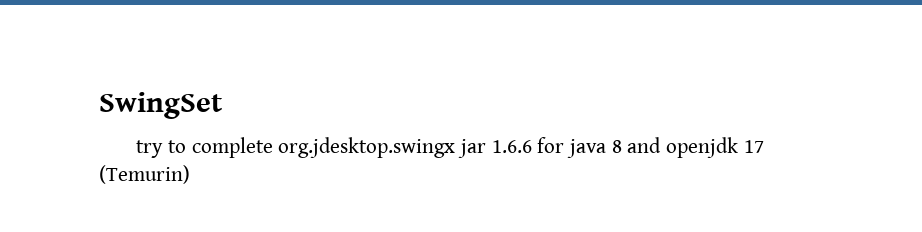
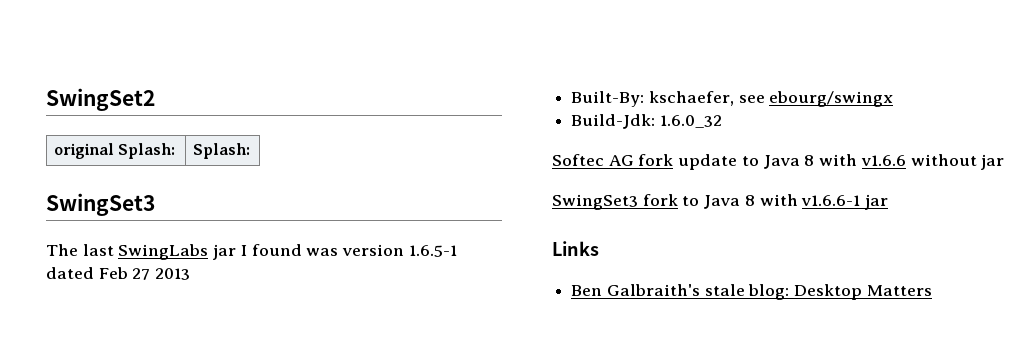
[99,92,223,119] [136,137,764,158] [99,165,190,184] SwingSet // try to complete org.jdesktop.swingx jar 1.6.6 for java 8 and openjdk 17 (Temurin) -> [46,88,155,111] [54,143,176,159] [193,143,251,159] [46,193,155,216] [46,244,457,260] [46,267,191,280] [571,91,894,107] [571,114,722,129] [552,154,1005,170] [552,194,889,210] [552,241,599,256] [571,284,932,300] SwingSet2 // original Splash: | Splash: // SwingSet3 // The last SwingLabs jar I found was version 1.6.5-1 dated Feb 27 2013 // Built-By: kschaefer, see ebourg/swingx // Build-Jdk: 1.6.0_32 // Softec AG fork update to Java 8 with v1.6.6 without jar // SwingSet3 fork to Java 8 with v1.6.6-1 jar // Links // Ben Galbraith's stale blog: Desktop Matters

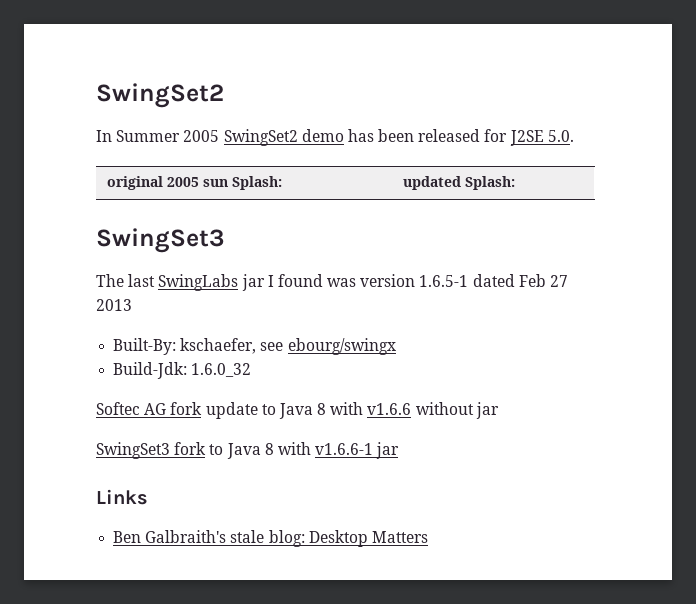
[46,88,155,111] SwingSet2 -> [96,83,224,108] [96,129,574,146] SwingSet2 // In Summer 2005 SwingSet2 demo has been released for J2SE 5.0.
(115, 151) none -> [167,177,229,187] 2005 sun
(176, 151) none -> [403,176,462,190] updated

